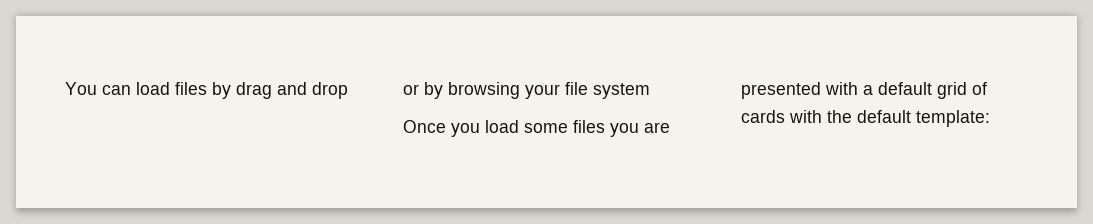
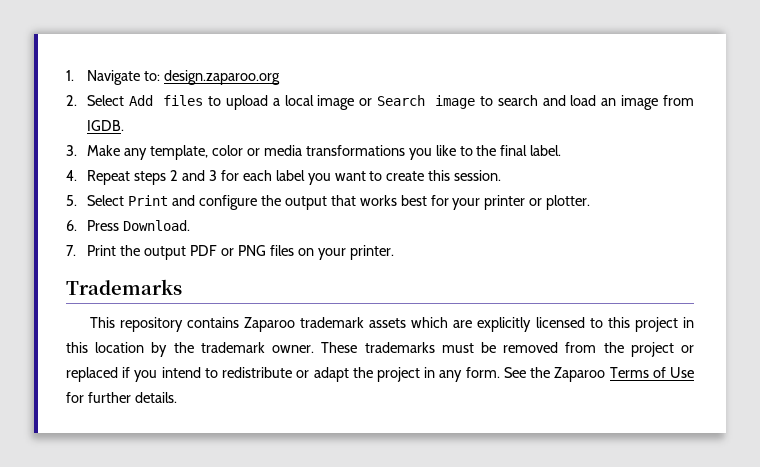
[65,82,650,99] [403,120,670,137] [741,82,987,99] [741,110,990,127] You can load files by drag and drop or by browsing your file system // Once you load some files you are presented with a default grid of cards with the default template: -> [66,70,281,85] [66,95,694,110] [87,120,125,131] [66,145,562,160] [66,170,502,185] [66,195,591,210] [66,220,191,231] [66,245,394,260] [66,279,182,295] [89,317,695,332] [66,342,694,357] [66,367,694,382] [66,392,177,403] 1. Navigate to: design.zaparoo.org // 2. Select Add files to upload a local image or Search image to search and load an image from IGDB. // 3. Make any template, color or media transformations you like to the final label. // 4. Repeat steps 2 and 3 for each label you want to create this session. // 5. Select Print and configure the output that works best for your printer or plotter. // 6. Press Download. // 7. Print the output PDF or PNG files on your printer. // Trademarks // This repository contains Zaparoo trademark assets which are explicitly licensed to this project in this location by the trademark owner. These trademarks must be removed from the project or replaced if you intend to redistribute or adapt the project in any form. See the Zaparoo Terms of Use for further details.

